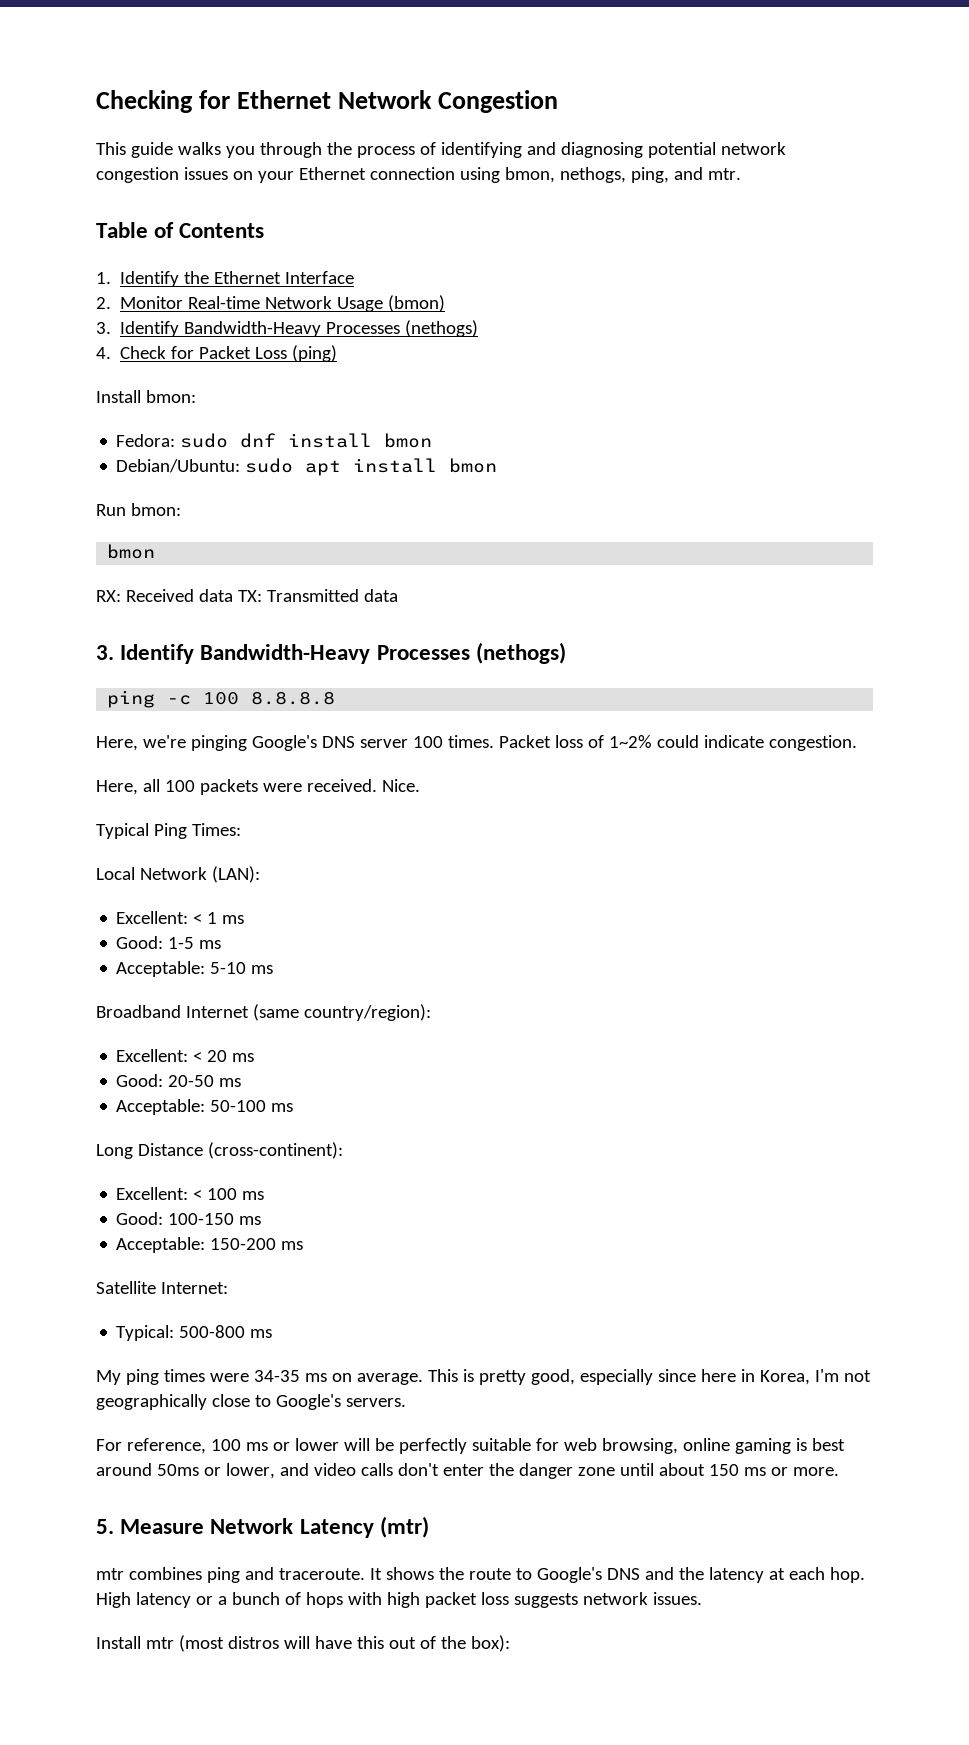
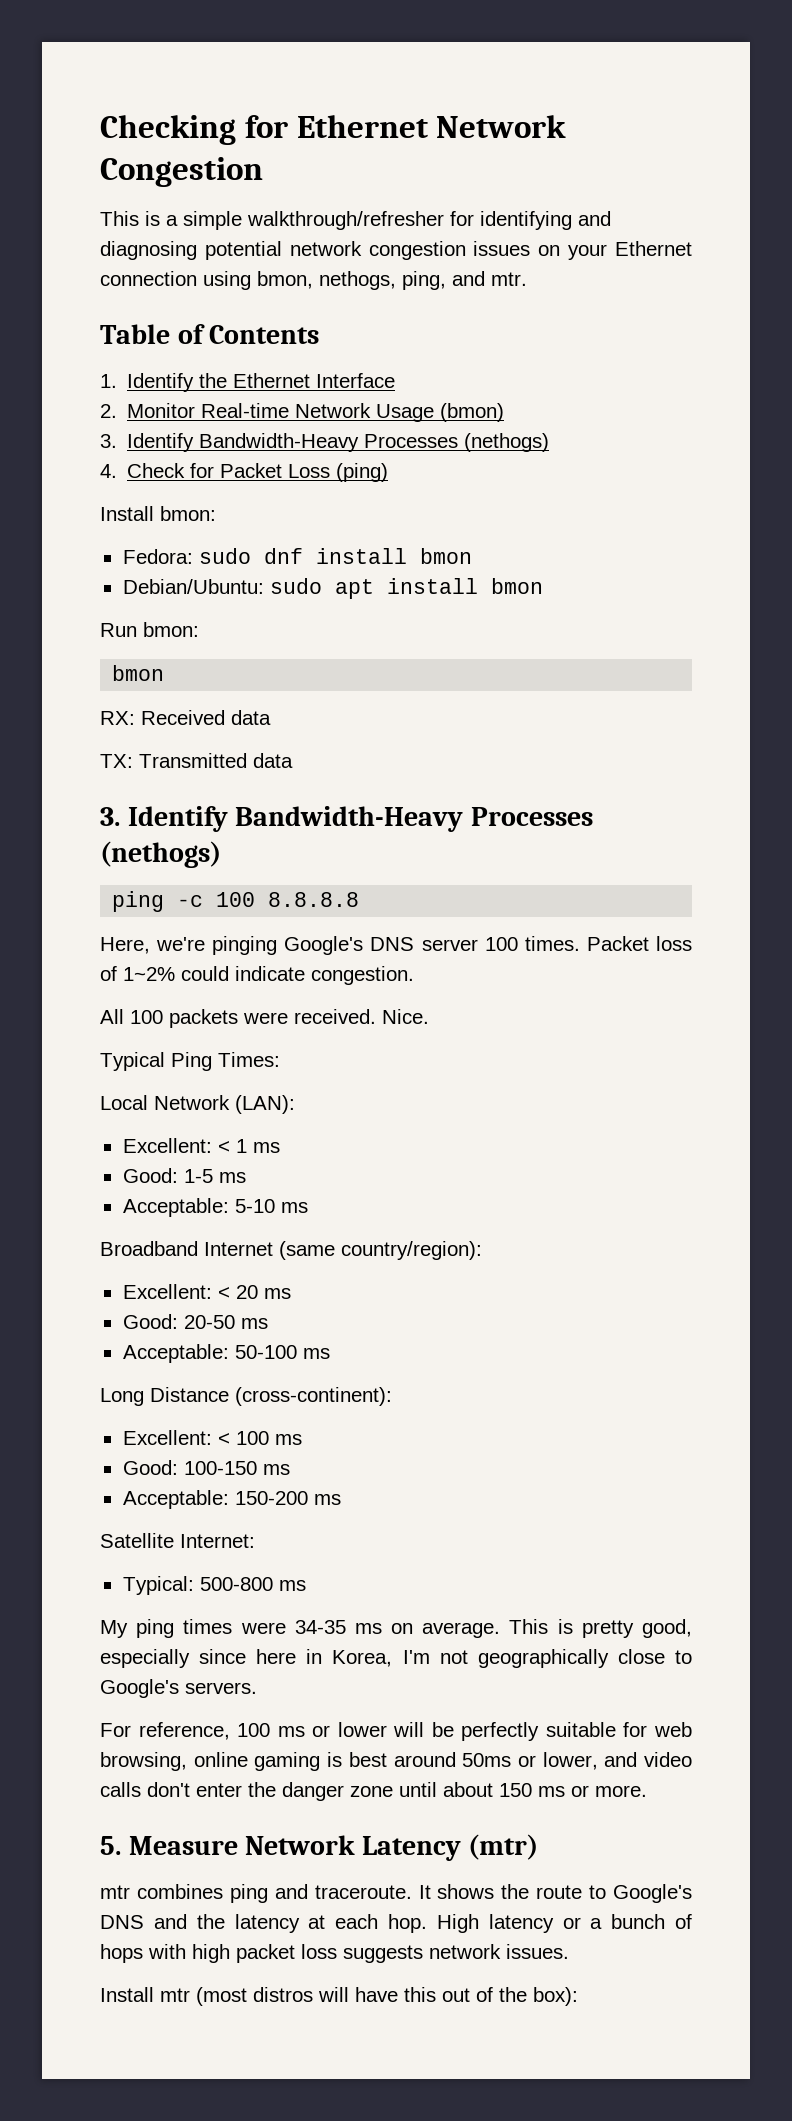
[130,142,436,158] guide walks you through the process of -> [145,211,474,230] is a simple walkthrough/refresher for
(233, 595) none -> (271, 717) //
[96,779,160,795] Here, all -> [100,1009,124,1024] All

